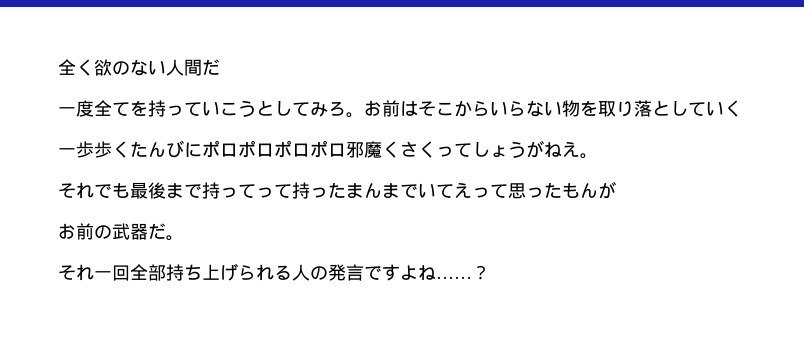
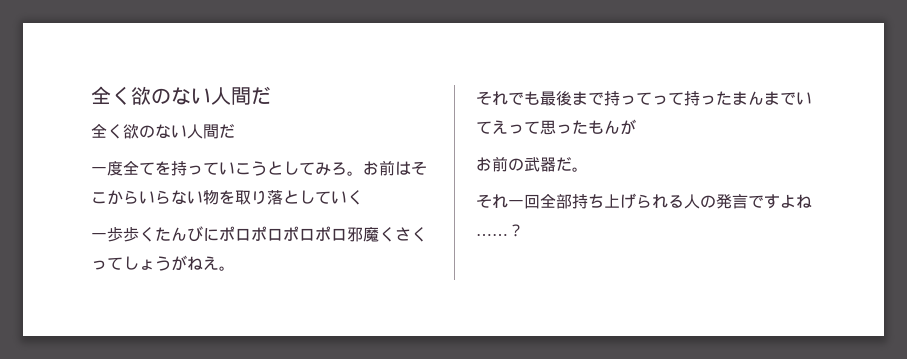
[58,59,220,76] 全く欲のない人間だ -> [91,86,271,105] [91,123,235,139] 全く欲のない人間だ // 全く欲のない人間だ

